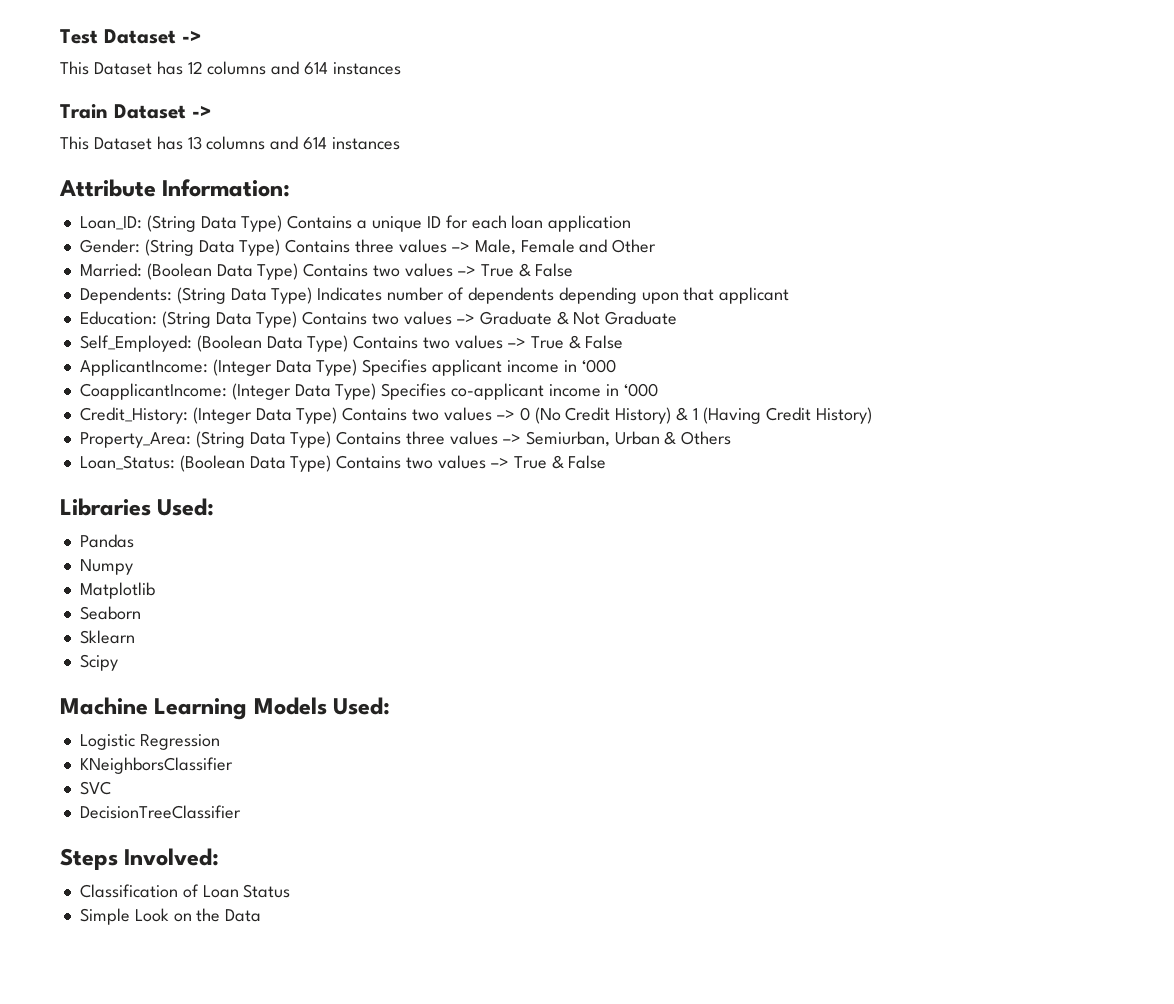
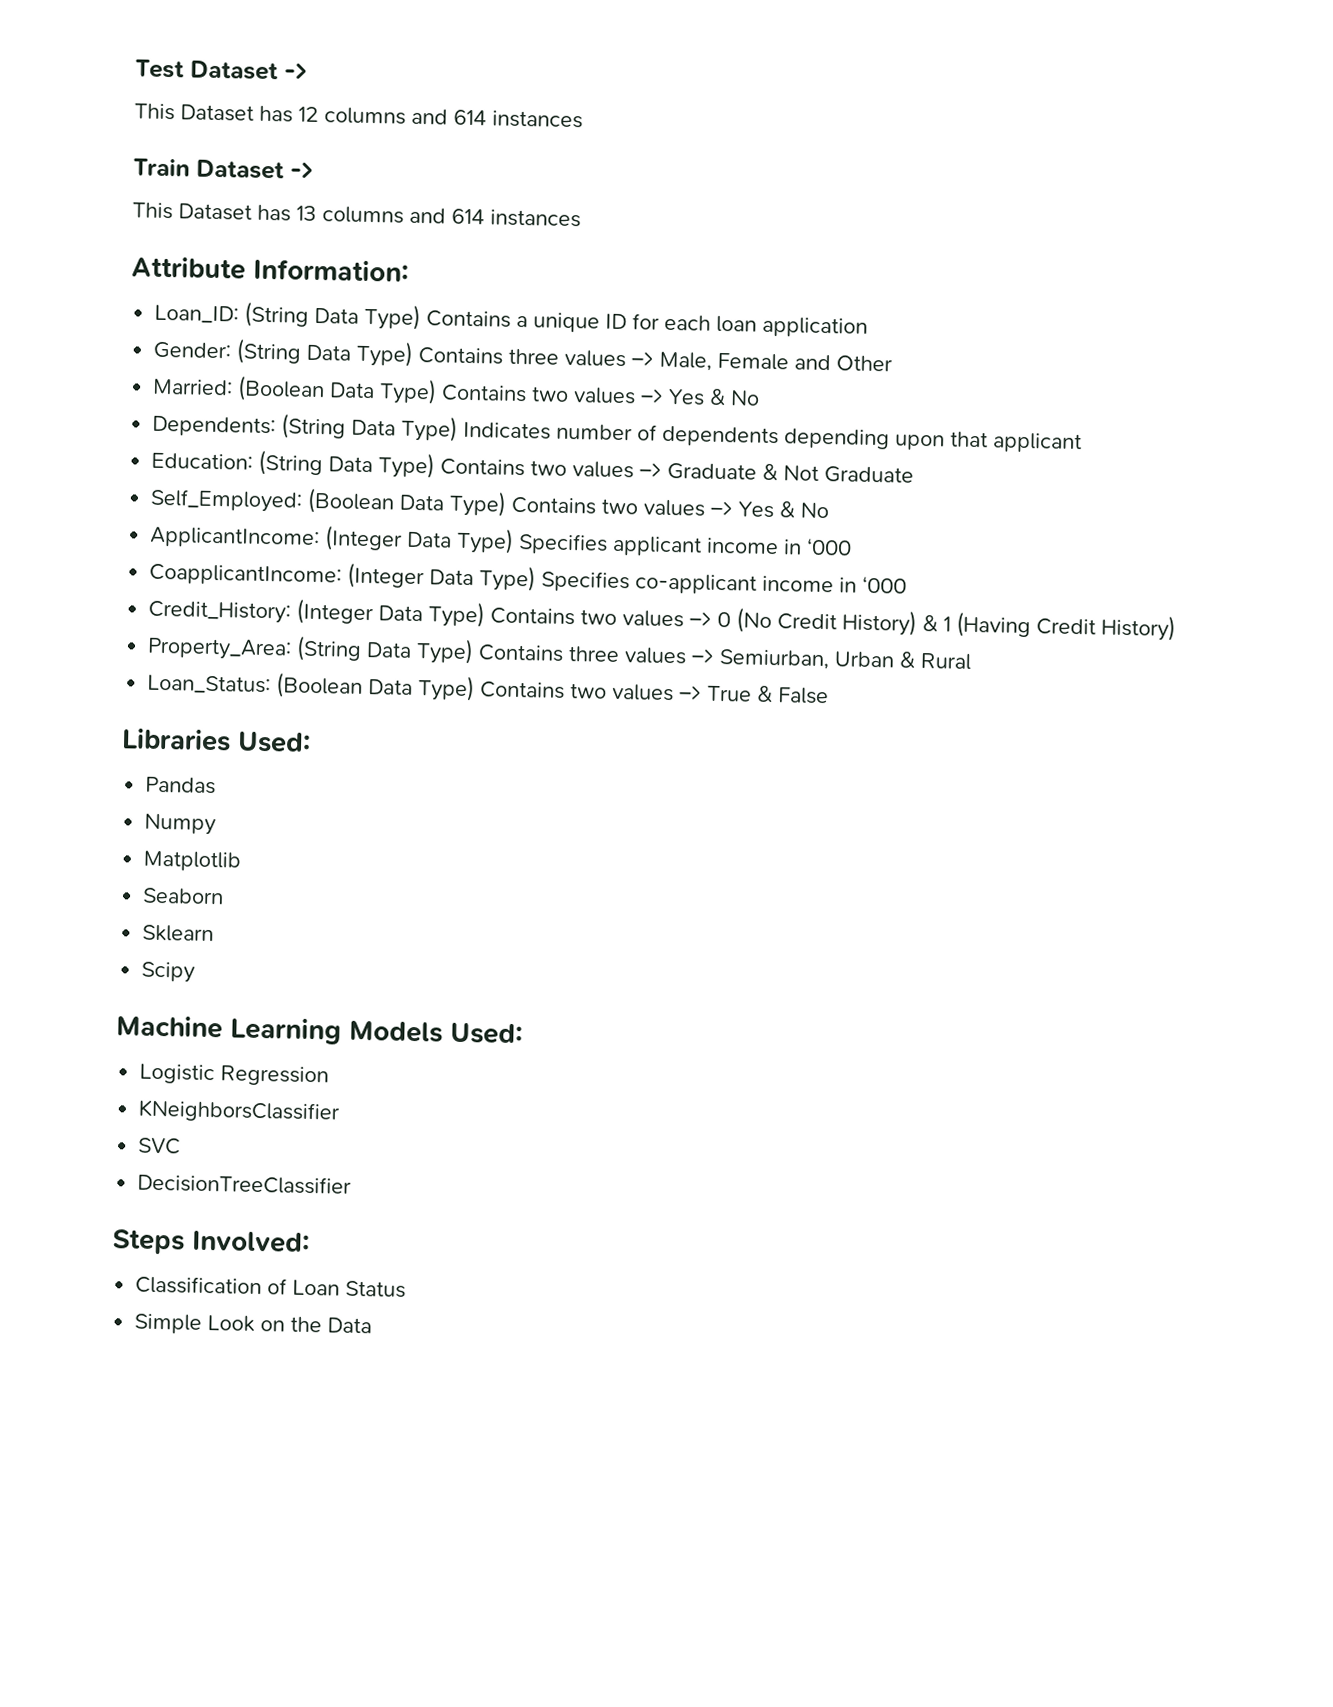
[480,263,574,277] True & False -> [668,388,761,406] Yes & No
[530,335,624,349] True & False -> [738,501,830,519] Yes & No
[681,431,732,445] Others -> [920,652,972,670] Rural

